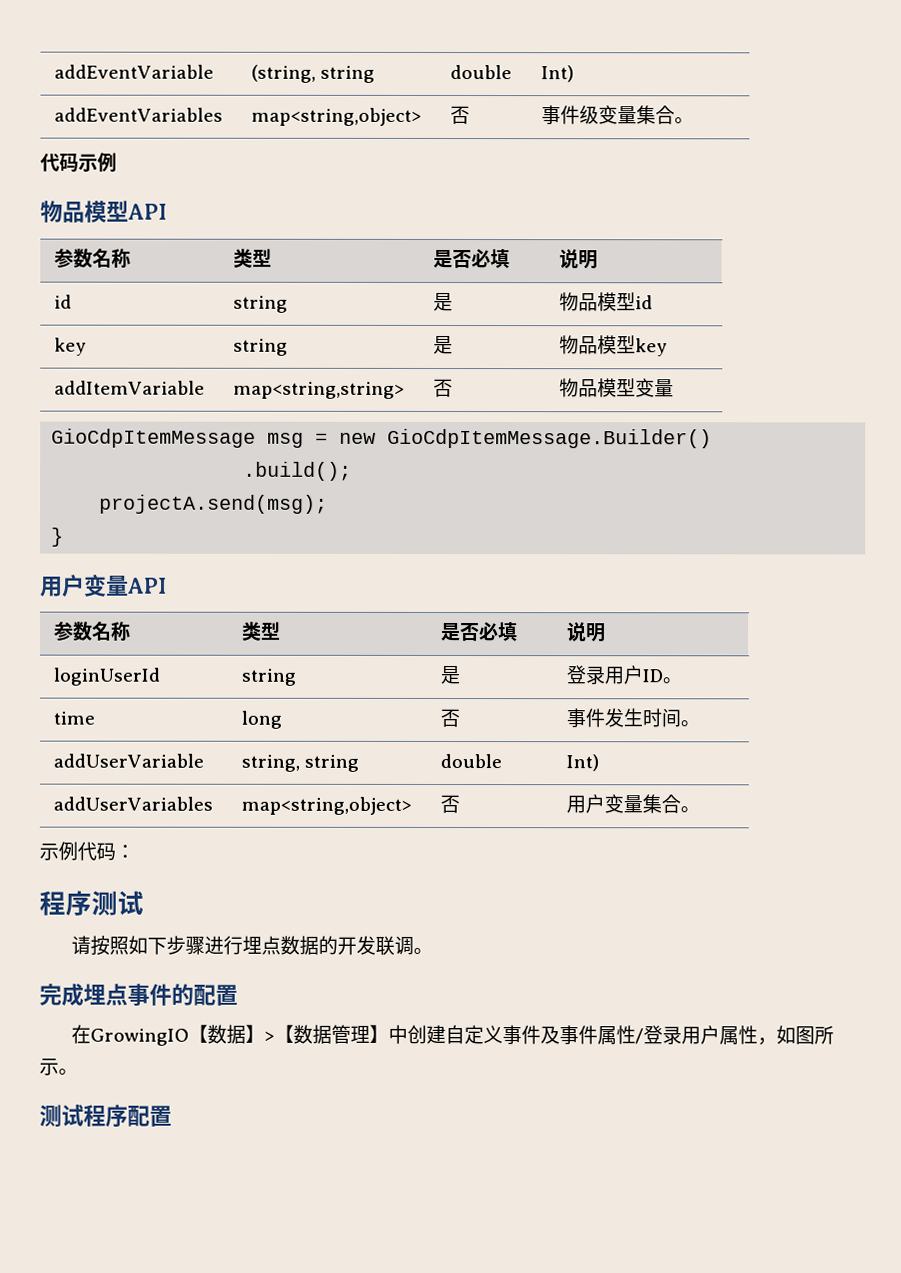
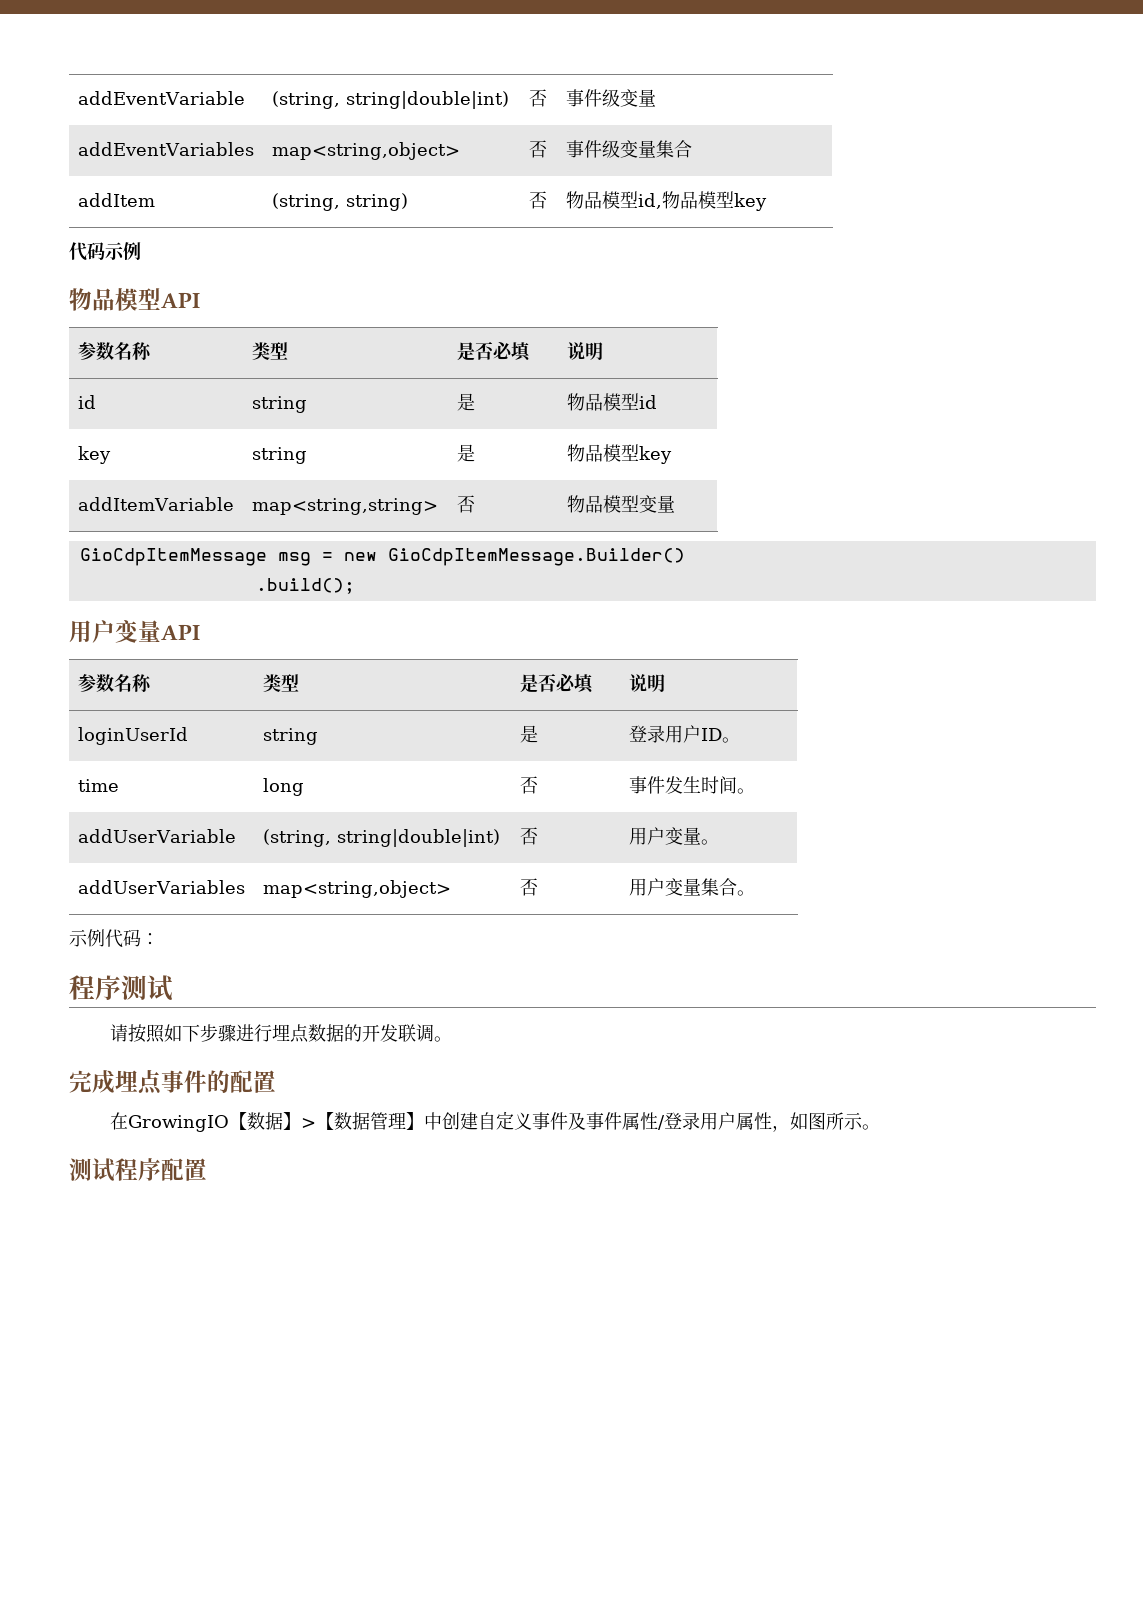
[320,65,376,83] [450,64,513,80] [541,65,575,83] string | double | Int) -> [345,91,509,109] [528,89,547,107] [565,89,656,107] string|double|int) | 否 | 事件级变量
[674,117,695,124] 。 -> [77,193,155,207] [271,193,408,211] [528,191,547,209] [565,191,767,211] // addItem | (string, string) | 否 | 物品模型id,物品模型key
[99,494,329,514] [51,527,65,547] // projectA.send(msg); // } -> (355, 586) none
[241,754,360,772] [440,753,503,769] [566,754,600,772] string, string | double | Int) -> [262,829,500,847] [519,827,538,845] [628,827,719,845] (string, string|double|int) | 否 | 用户变量。

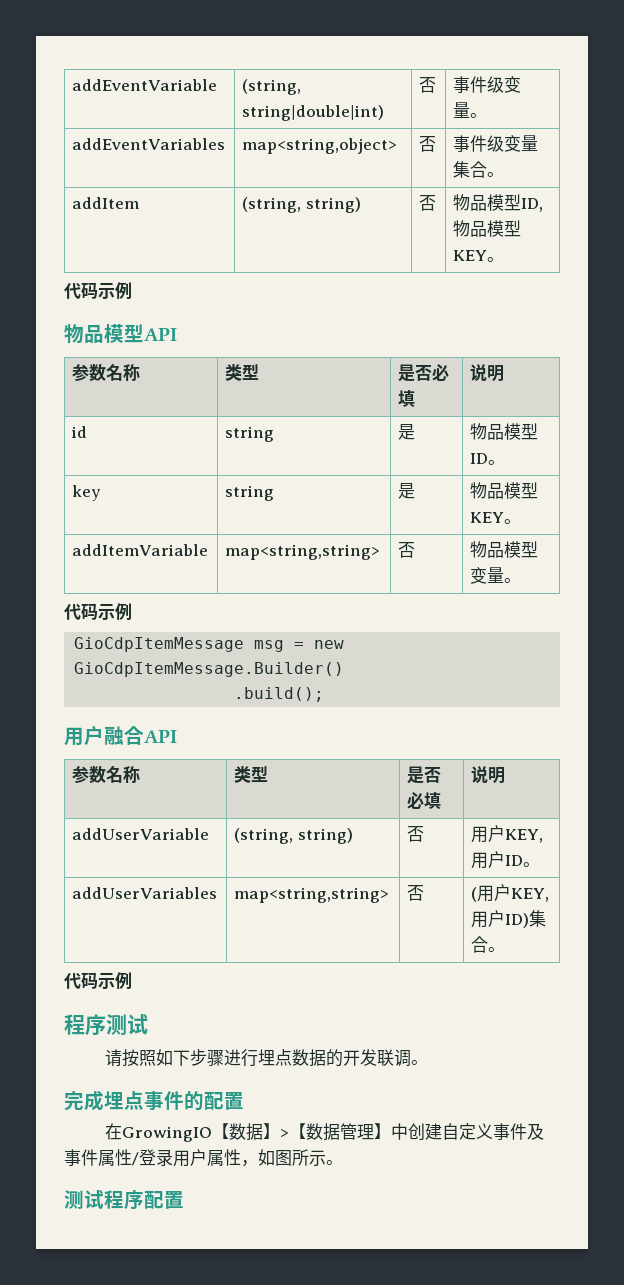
(656, 98) none -> [470,113,488,118] 。
(692, 149) none -> [487,172,505,177] 。
[637,191,767,211] id,物品模型key -> [521,198,544,212] [453,220,522,237] [453,250,505,262] ID,物品模型KEY。
[638,395,657,409] id -> [470,453,506,465] ID。
[638,446,672,464] key -> [470,512,522,524] KEY。
(675, 504) none -> [504,578,522,583] [64,603,132,620] 。 // 代码示例
[115,620,200,643] [77,674,152,692] [262,674,299,692] [519,673,595,694] [628,674,665,692] [77,727,188,745] [262,728,318,745] [519,725,538,743] [628,725,665,743] 变量API // 参数名称 | 类型 | 是否必填 | 说明 // loginUserId | string | 是 | 登录 -> [104,726,177,745] [72,766,141,784] [234,766,269,783] [407,766,442,784] [407,792,442,809] [471,766,506,784] [72,828,210,840] [234,828,353,844] [407,826,425,842] [471,825,544,843] 融合API // 参数名称 | 类型 | 是否必填 | 说明 // addUserVariable | (string, string) | 否 | 用户KEY,
[77,779,119,792] [262,778,304,796] [519,776,538,794] [628,776,755,794] [77,829,236,843] [262,829,500,847] [519,827,538,845] [628,827,719,845] [77,880,245,894] [262,880,451,898] [519,878,538,896] [628,878,755,896] [69,929,159,948] time | long | 否 | 事件发生时间。 // addUserVariable | (string, string|double|int) | 否 | 用户变量。 // addUserVariables | map<string,object> | 否 | 用户变量集合。 // 示例代码： -> [72,887,218,899] [234,887,390,903] [407,885,425,901] [471,884,550,902] [471,910,547,928] [471,936,506,953] [64,972,132,989] addUserVariables | map<string,string> | 否 | (用户KEY,用户ID)集合。 // 代码示例

